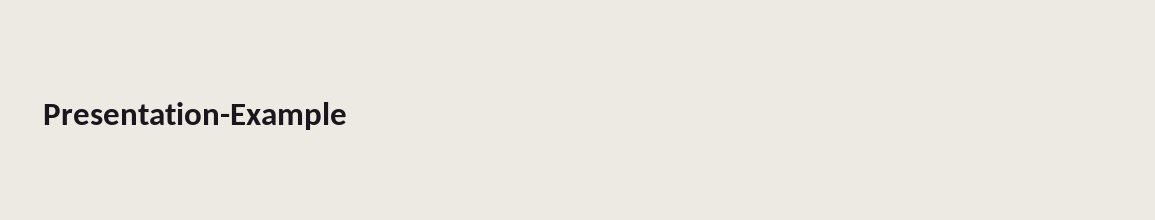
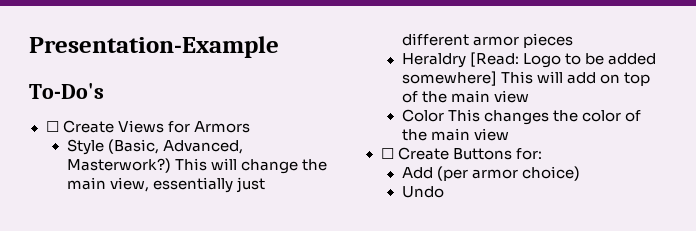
(347, 116) none -> [29,83,104,99] [45,120,250,133] [66,139,243,155] [66,158,327,174] [66,177,265,193] [401,33,573,48] [401,52,656,68] [401,71,650,86] [401,90,529,103] [401,109,641,125] [401,128,509,141] [380,147,542,160] [401,166,580,181] [401,186,444,198] // To-Do's // ☐ Create Views for Armors // Style (Basic, Advanced, Masterwork?) This will change the main view, essentially just different armor pieces // Heraldry [Read: Logo to be added somewhere] This will add on top of the main view // Color This changes the color of the main view // ☐ Create Buttons for: // Add (per armor choice) // Undo

